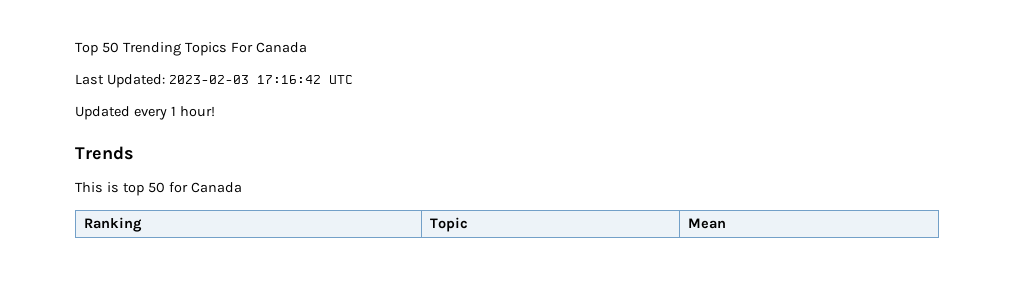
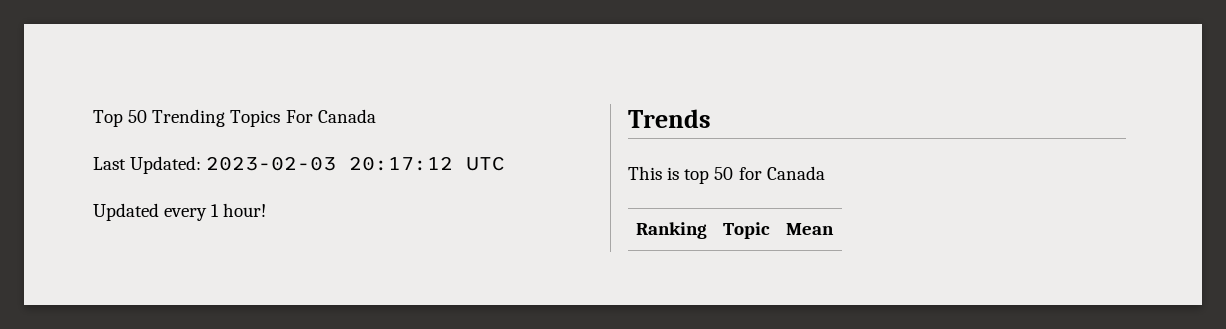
[256,75,321,84] 17:16:42 -> [349,156,454,171] 20:17:12

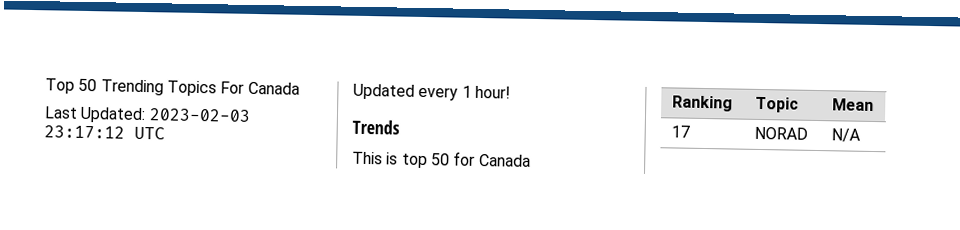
[349,156,454,171] 20:17:12 -> [44,125,125,139] 23:17:12
(834, 229) none -> [671,125,691,138] [754,126,809,140] [831,128,862,142] // 17 | NORAD | N/A

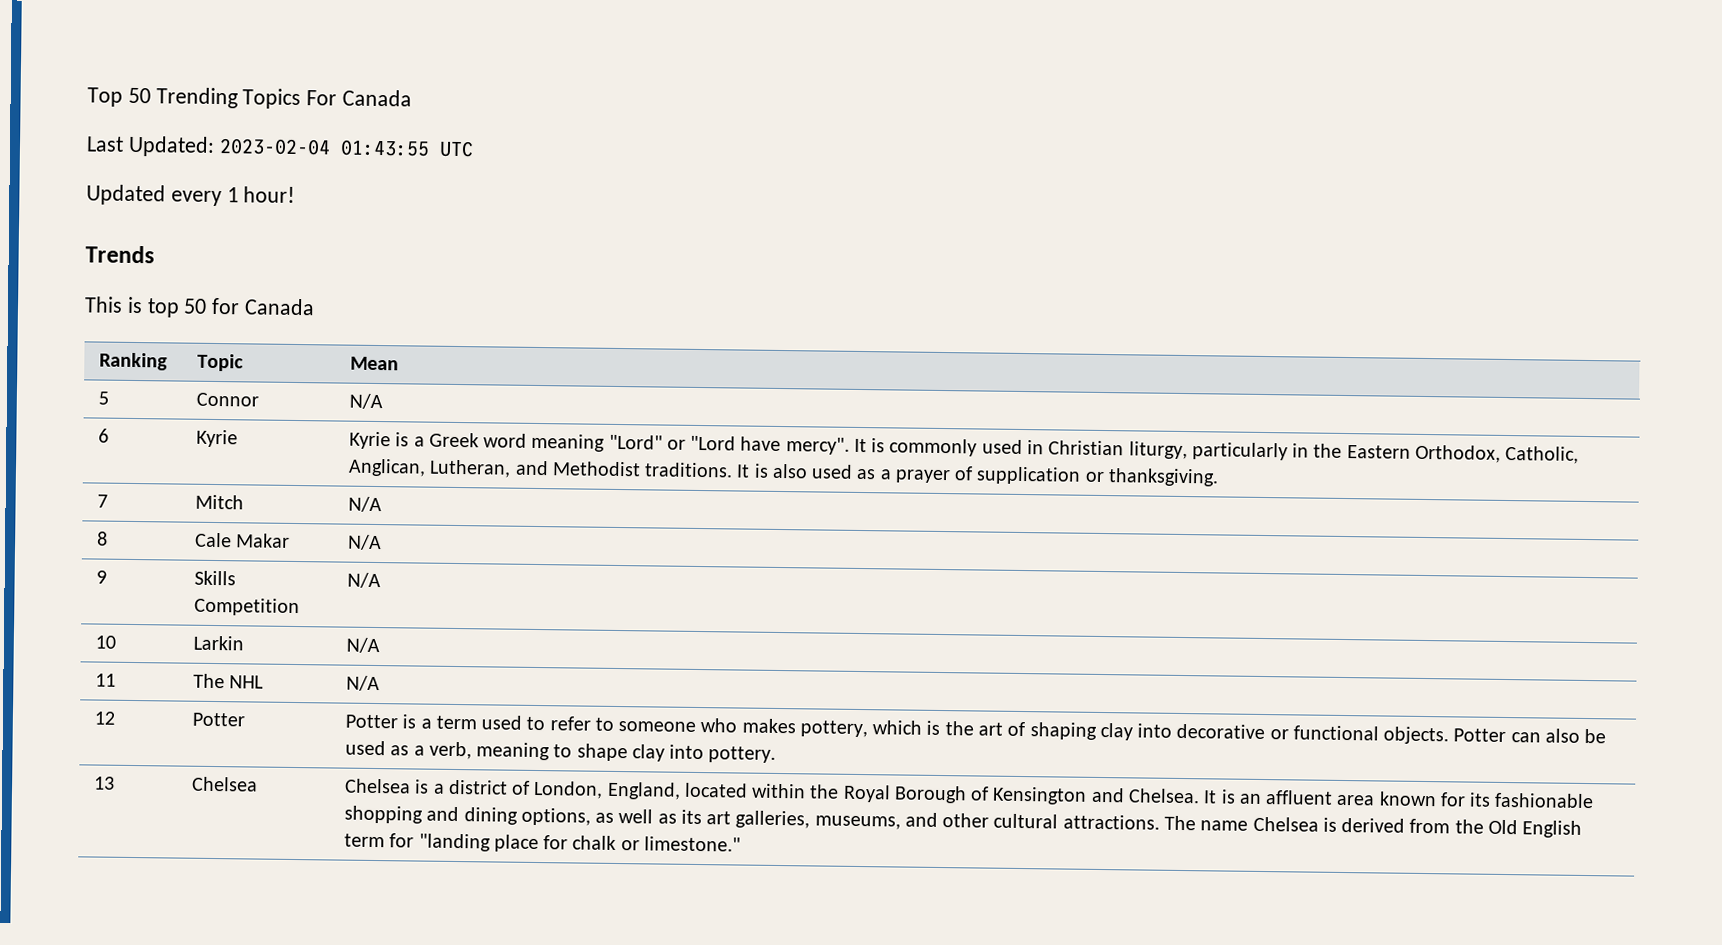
[148,108,251,122] [44,125,125,139] 2023-02-03 23:17:12 -> [218,138,430,157] 2023-02-04 01:43:55
[671,125,691,138] [754,126,809,140] [831,128,862,142] 17 | NORAD | N/A -> [98,391,110,405] [196,392,260,407] [349,393,384,410] [98,428,110,443] [196,429,239,448] [349,431,1580,464] [348,458,1220,487] [97,494,109,508] [195,494,245,510] [348,496,383,513] [97,531,109,546] [195,532,291,548] [348,534,383,551] [96,570,108,584] [194,570,237,586] [194,597,301,617] [347,572,382,589] [95,635,117,649] [193,635,245,651] [346,637,381,654] [95,673,117,687] [193,673,265,689] [346,675,381,692] [94,711,116,725] [192,712,246,727] [345,714,1607,745] [345,740,777,763] [94,776,116,790] [192,776,259,792] [344,778,1595,809] [344,805,1583,838] [344,833,741,853] 5 | Connor | N/A // 6 | Kyrie | Kyrie is a Greek word meaning "Lord" or "Lord have mercy". It is commonly used in Christian liturgy, particularly in the Eastern Orthodox, Catholic, Anglican, Lutheran, and Methodist traditions. It is also used as a prayer of supplication or thanksgiving. // 7 | Mitch | N/A // 8 | Cale Makar | N/A // 9 | Skills Competition | N/A // 10 | Larkin | N/A // 11 | The NHL | N/A // 12 | Potter | Potter is a term used to refer to someone who makes pottery, which is the art of shaping clay into decorative or functional objects. Potter can also be used as a verb, meaning to shape clay into pottery. // 13 | Chelsea | Chelsea is a district of London, England, located within the Royal Borough of Kensington and Chelsea. It is an affluent area known for its fashionable shopping and dining options, as well as its art galleries, museums, and other cultural attractions. The name Chelsea is derived from the Old English term for "landing place for chalk or limestone."

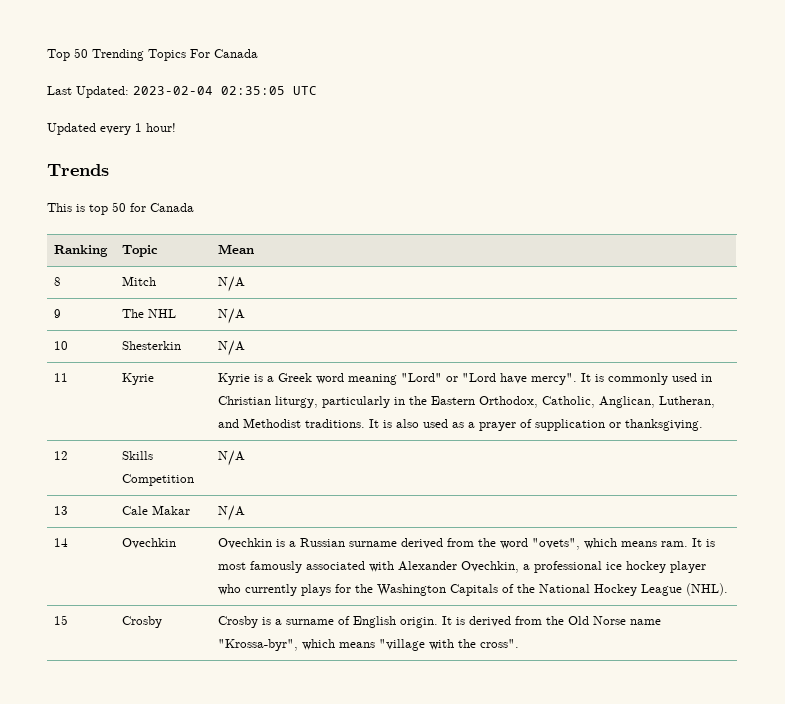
[339,139,430,157] 01:43:55 -> [221,86,285,95] 02:35:05
[98,391,110,405] [196,392,260,407] [349,393,384,410] [98,428,110,443] 5 | Connor | N/A // 6 -> [54,277,62,286] [122,276,157,286] [218,276,246,292] [54,309,62,318] [122,309,177,318] [218,308,246,324] [54,341,69,350] [122,341,182,350] [218,340,246,356] [54,373,69,382] 8 | Mitch | N/A // 9 | The NHL | N/A // 10 | Shesterkin | N/A // 11
[97,494,109,508] [195,494,245,510] [348,496,383,513] [97,531,109,546] 7 | Mitch | N/A // 8 -> [54,451,69,460] [122,451,154,460] [122,474,195,486] [218,450,246,466] [54,506,69,515] 12 | Skills Competition | N/A // 13
[96,570,108,584] [194,570,237,586] [194,597,301,617] [347,572,382,589] [95,635,117,649] [193,635,245,651] [346,637,381,654] [95,673,117,687] [193,673,265,689] [346,675,381,692] [94,711,116,725] [192,712,246,727] [345,714,1607,745] [345,740,777,763] [94,776,116,790] [192,776,259,792] [344,778,1595,809] [344,805,1583,838] [344,833,741,853] 9 | Skills Competition | N/A // 10 | Larkin | N/A // 11 | The NHL | N/A // 12 | Potter | Potter is a term used to refer to someone who makes pottery, which is the art of shaping clay into decorative or functional objects. Potter can also be used as a verb, meaning to shape clay into pottery. // 13 | Chelsea | Chelsea is a district of London, England, located within the Royal Borough of Kensington and Chelsea. It is an affluent area known for its fashionable shopping and dining options, as well as its art galleries, museums, and other cultural attractions. The name Chelsea is derived from the Old English term for "landing place for chalk or limestone." -> [54,538,69,547] [122,538,177,549] [218,538,716,550] [218,561,707,573] [218,583,729,596] [54,615,69,625] [122,616,163,628] [218,616,662,628] [218,639,520,651] 14 | Ovechkin | Ovechkin is a Russian surname derived from the word "ovets", which means ram. It is most famously associated with Alexander Ovechkin, a professional ice hockey player who currently plays for the Washington Capitals of the National Hockey League (NHL). // 15 | Crosby | Crosby is a surname of English origin. It is derived from the Old Norse name "Krossa-byr", which means "village with the cross".

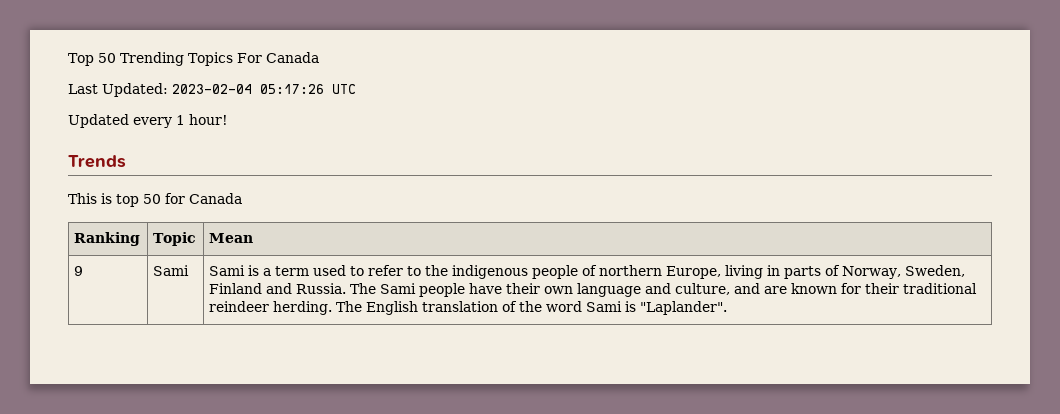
[221,86,285,95] 02:35:05 -> [260,84,324,94] 05:17:26
[54,277,62,286] [122,276,157,286] [218,276,246,292] [54,309,62,318] [122,309,177,318] [218,308,246,324] [54,341,69,350] [122,341,182,350] [218,340,246,356] [54,373,69,382] [122,373,155,385] [218,373,713,385] [218,396,716,408] [218,418,704,431] [54,451,69,460] [122,451,154,460] [122,474,195,486] [218,450,246,466] [54,506,69,515] [122,505,191,515] [218,505,246,521] [54,538,69,547] [122,538,177,549] [218,538,716,550] [218,561,707,573] [218,583,729,596] [54,615,69,625] [122,616,163,628] [218,616,662,628] [218,639,520,651] 8 | Mitch | N/A // 9 | The NHL | N/A // 10 | Shesterkin | N/A // 11 | Kyrie | Kyrie is a Greek word meaning "Lord" or "Lord have mercy". It is commonly used in Christian liturgy, particularly in the Eastern Orthodox, Catholic, Anglican, Lutheran, and Methodist traditions. It is also used as a prayer of supplication or thanksgiving. // 12 | Skills Competition | N/A // 13 | Cale Makar | N/A // 14 | Ovechkin | Ovechkin is a Russian surname derived from the word "ovets", which means ram. It is most famously associated with Alexander Ovechkin, a professional ice hockey player who currently plays for the Washington Capitals of the National Hockey League (NHL). // 15 | Crosby | Crosby is a surname of English origin. It is derived from the Old Norse name "Krossa-byr", which means "village with the cross". -> [74,266,84,276] [153,265,190,276] [209,265,966,279] [209,283,978,297] [209,301,728,315] 9 | Sami | Sami is a term used to refer to the indigenous people of northern Europe, living in parts of Norway, Sweden, Finland and Russia. The Sami people have their own language and culture, and are known for their traditional reindeer herding. The English translation of the word Sami is "Laplander".

